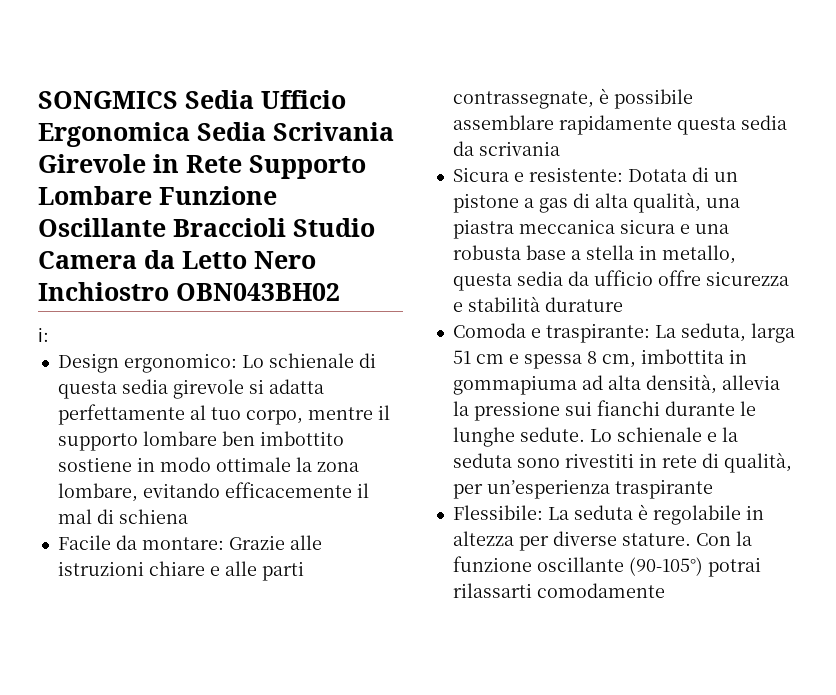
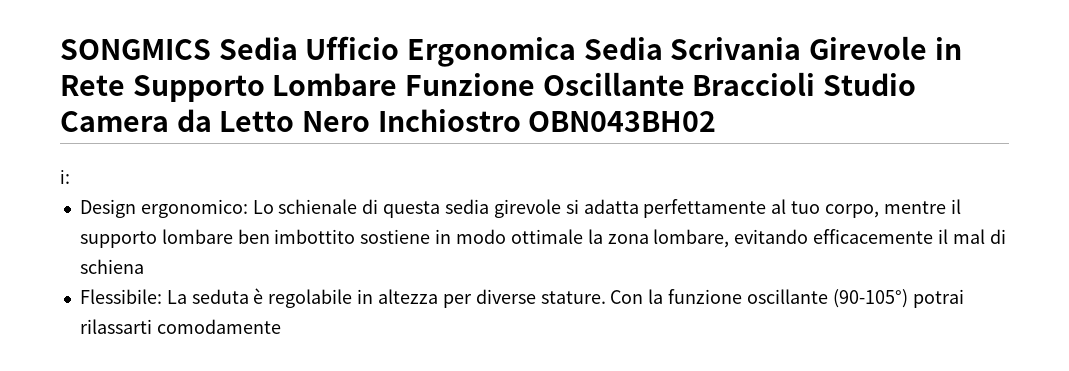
[57,535,322,550] [57,561,304,581] [452,88,693,109] [452,115,787,135] [452,141,560,156] [452,167,738,182] [452,192,740,213] [452,219,729,239] [452,245,736,264] [452,270,789,291] [452,296,623,312] [452,323,795,343] [452,349,747,369] [452,374,780,395] [452,400,756,421] [452,427,738,447] [452,452,792,473] [452,479,713,499] // Facile da montare: Grazie alle istruzioni chiare e alle parti contrassegnate, è possibile assemblare rapidamente questa sedia da scrivania // Sicura e resistente: Dotata di un pistone a gas di alta qualità, una piastra meccanica sicura e una robusta base a stella in metallo, questa sedia da ufficio offre sicurezza e stabilità durature // Comoda e traspirante: La seduta, larga 51 cm e spessa 8 cm, imbottita in gommapiuma ad alta densità, allevia la pressione sui fianchi durante le lunghe sedute. Lo schienale e la seduta sono rivestiti in rete di qualità, per un’esperienza traspirante -> (144, 266) none

